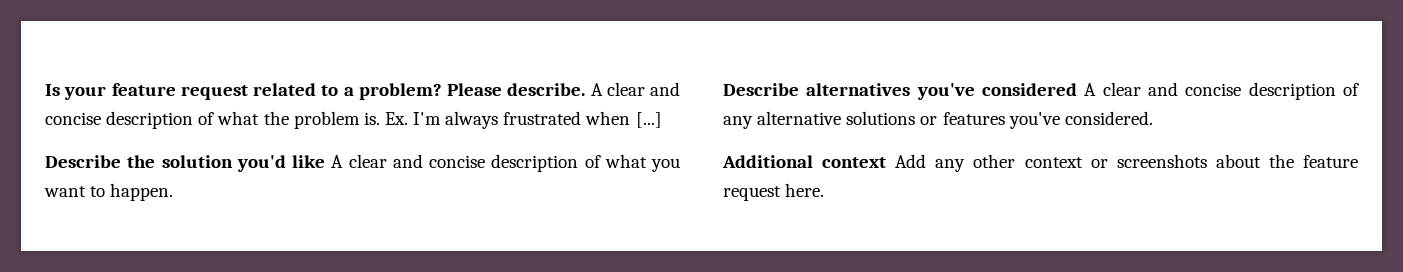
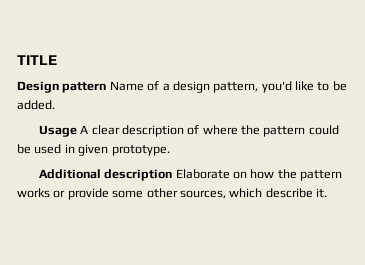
[45,82,680,100] [45,111,662,129] [45,154,680,172] [44,183,174,201] [723,82,1359,100] [723,111,1153,129] [722,154,1358,172] [723,183,825,201] Is your feature request related to a problem? Please describe. A clear and concise description of what the problem is. Ex. I'm always frustrated when [...] // Describe the solution you'd like A clear and concise description of what you want to happen. // Describe alternatives you've considered A clear and concise description of any alternative solutions or features you've considered. // Additional context Add any other context or screenshots about the feature request here. -> [17,55,57,65] [17,81,347,93] [17,100,55,110] [38,125,339,137] [17,144,170,156] [38,169,343,181] [17,188,327,200] TITLE // Design pattern Name of a design pattern, you'd like to be added. // Usage A clear description of where the pattern could be used in given prototype. // Additional description Elaborate on how the pattern works or provide some other sources, which describe it.

